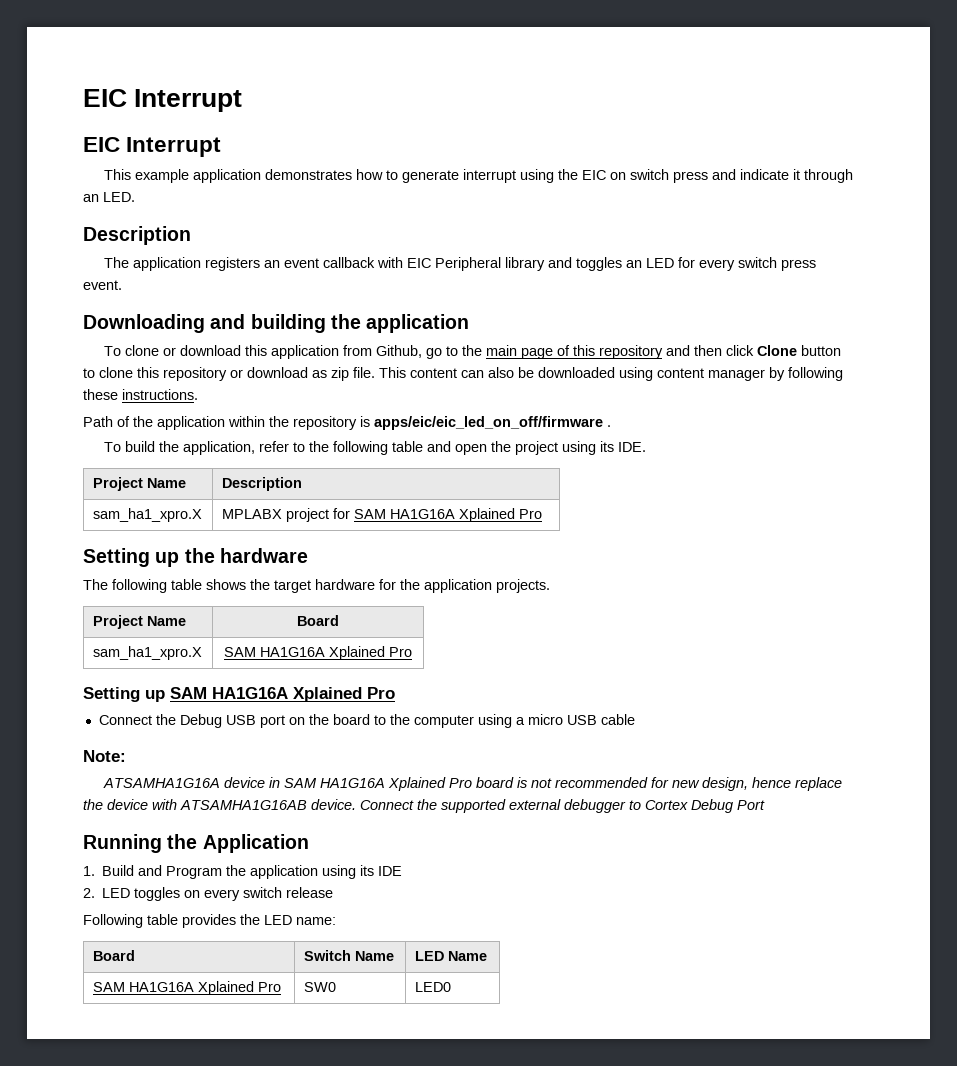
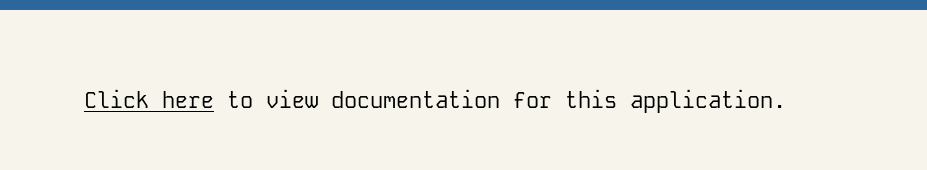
[83,89,243,112] [83,137,222,157] [103,169,853,183] [83,192,135,202] [83,226,191,245] [103,257,816,271] [83,280,122,290] [83,314,470,333] [103,345,841,359] [83,367,843,381] [83,389,198,400] [83,416,611,430] [103,441,646,455] [92,477,186,491] [221,477,302,491] [92,508,202,522] [221,508,542,522] [83,548,308,567] [83,579,550,593] [92,615,186,629] [297,615,339,626] [92,646,202,660] [224,646,412,660] [83,687,395,702] [98,714,635,728] [83,750,126,762] [102,777,842,791] [83,799,765,813] [83,834,309,853] [83,865,403,879] [83,887,334,901] [83,914,336,928] [92,950,135,961] [303,950,394,961] [414,951,487,961] [92,981,281,995] [303,982,336,992] [414,982,451,992] EIC Interrupt // EIC Interrupt // This example application demonstrates how to generate interrupt using the EIC on switch press and indicate it through an LED. // Description // The application registers an event callback with EIC Peripheral library and toggles an LED for every switch press event. // Downloading and building the application // To clone or download this application from Github, go to the main page of this repository and then click Clone button to clone this repository or download as zip file. This content can also be downloaded using content manager by following these instructions. // Path of the application within the repository is apps/eic/eic_led_on_off/firmware . // To build the application, refer to the following table and open the project using its IDE. // Project Name | Description // sam_ha1_xpro.X | MPLABX project for SAM HA1G16A Xplained Pro // Setting up the hardware // The following table shows the target hardware for the application projects. // Project Name | Board // sam_ha1_xpro.X | SAM HA1G16A Xplained Pro // Setting up SAM HA1G16A Xplained Pro // Connect the Debug USB port on the board to the computer using a micro USB cable // Note: // ATSAMHA1G16A device in SAM HA1G16A Xplained Pro board is not recommended for new design, hence replace the device with ATSAMHA1G16AB device. Connect the supported external debugger to Cortex Debug Port // Running the Application // 1. Build and Program the application using its IDE // 2. LED toggles on every switch release // Following table provides the LED name: // Board | Switch Name | LED Name // SAM HA1G16A Xplained Pro | SW0 | LED0 -> [84,89,786,113] Click here to view documentation for this application.

